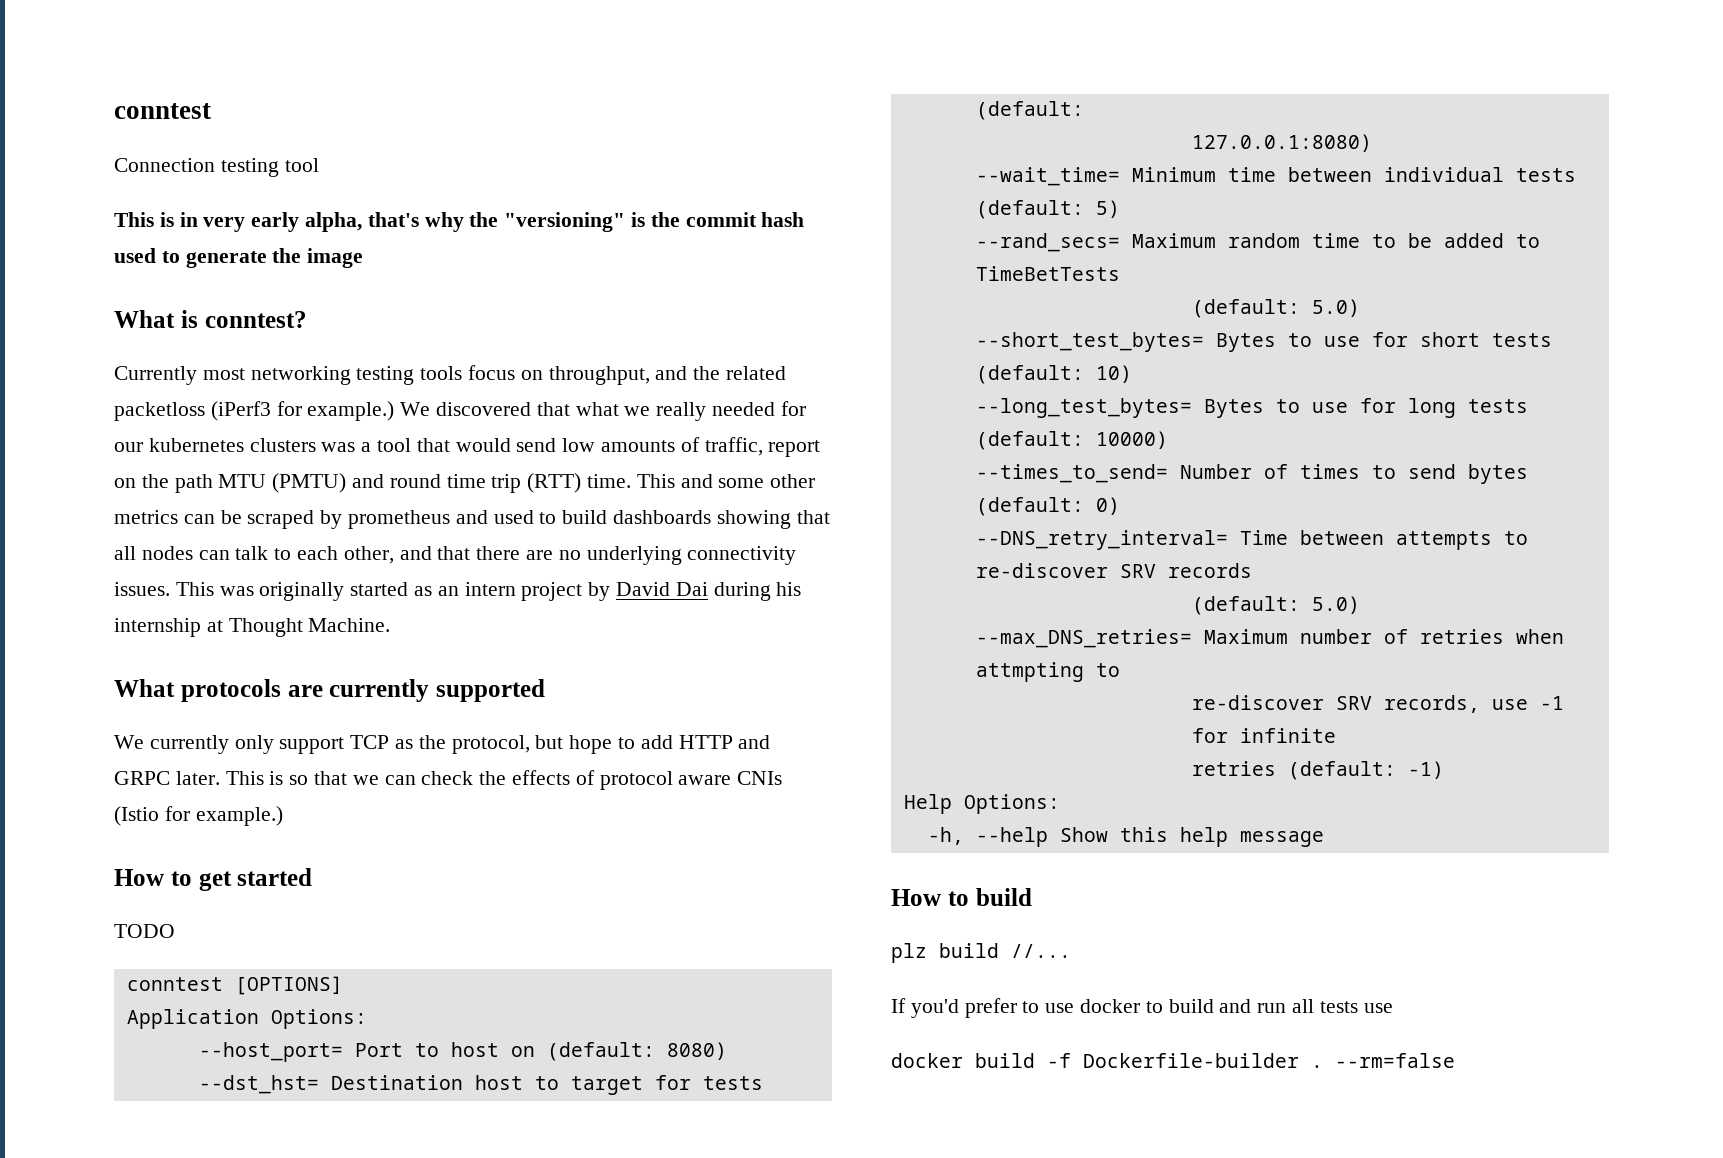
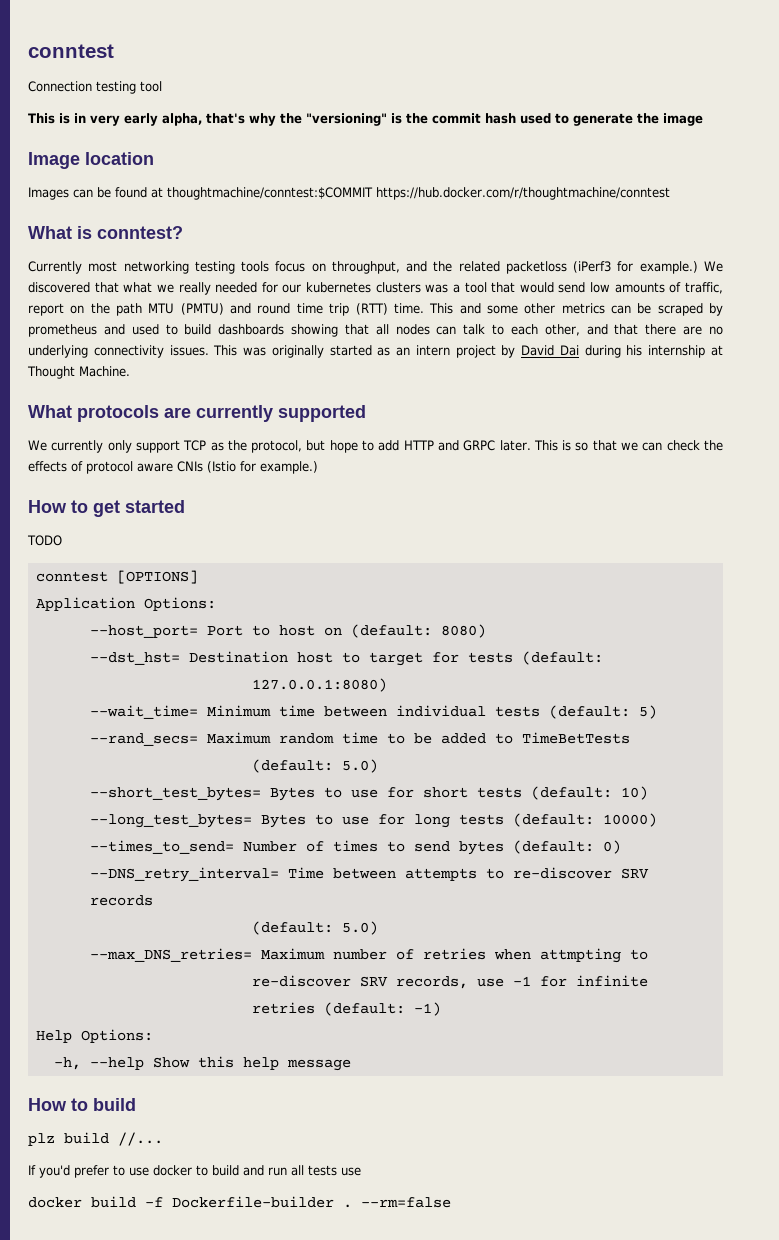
(364, 258) none -> [28,152,154,169] [28,187,670,200] // Image location // Images can be found at thoughtmachine/conntest:$COMMIT https://hub.docker.com/r/thoughtmachine/conntest

